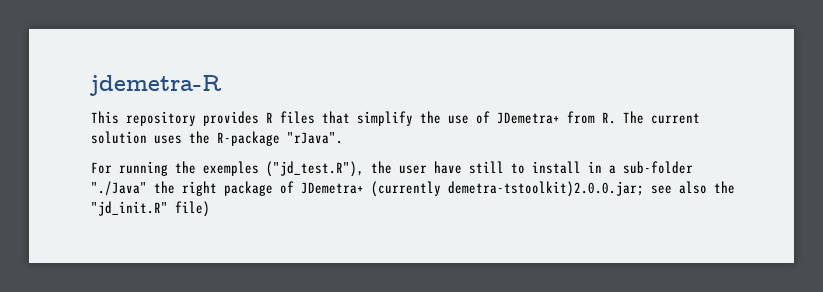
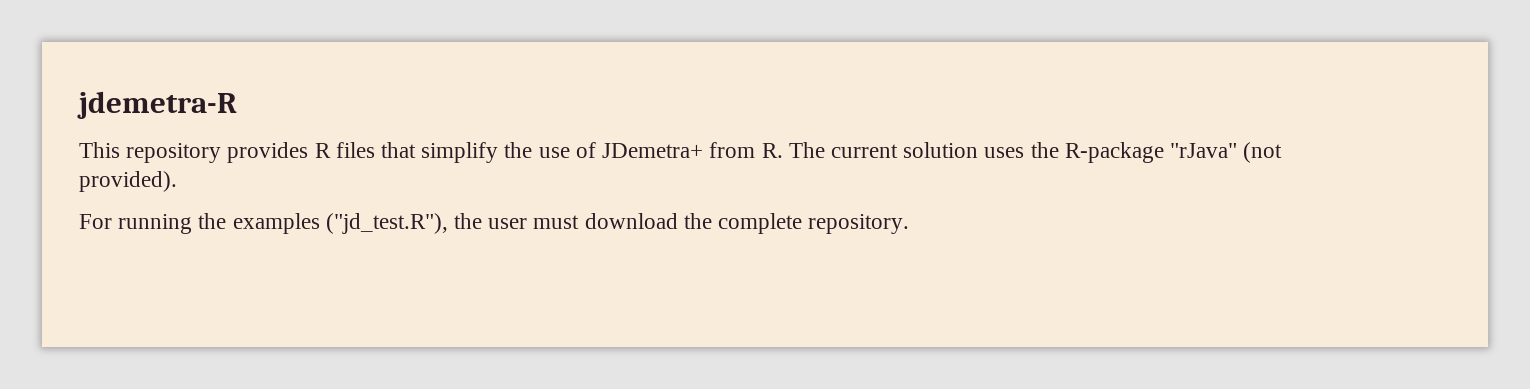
[287,132,343,144] "rJava". -> [1169,142,1283,163] [79,171,177,192] "rJava" (not provided).
[203,161,259,176] exemples -> [232,213,320,234] examples
[434,161,693,174] [91,181,735,197] [91,201,210,217] have still to install in a sub-folder "./Java" the right package of JDemetra+ (currently demetra-tstoolkit)2.0.0.jar; see also the "jd_init.R" file) -> [533,213,910,234] must download the complete repository.

